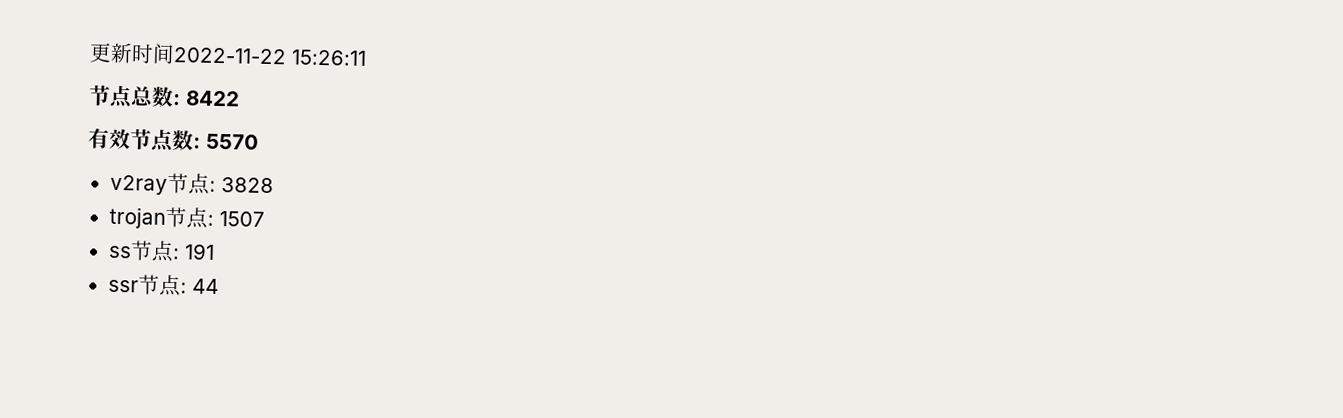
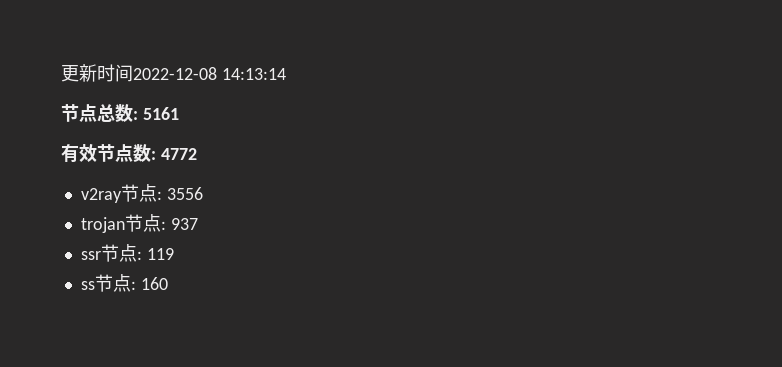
[173,47,367,66] 2022-11-22 15:26:11 -> [133,67,286,80] 2022-12-08 14:13:14
[185,90,240,107] 8422 -> [142,107,179,120] 5161
[206,133,259,150] 5570 -> [160,148,197,160] 4772
[220,177,274,194] 3828 -> [166,187,203,200] 3556
[218,210,265,227] [107,240,215,263] [107,274,219,297] 1507 // ss节点: 191 // ssr节点: 44 -> [170,218,198,230] [80,244,174,262] [80,274,168,292] 937 // ssr节点: 119 // ss节点: 160

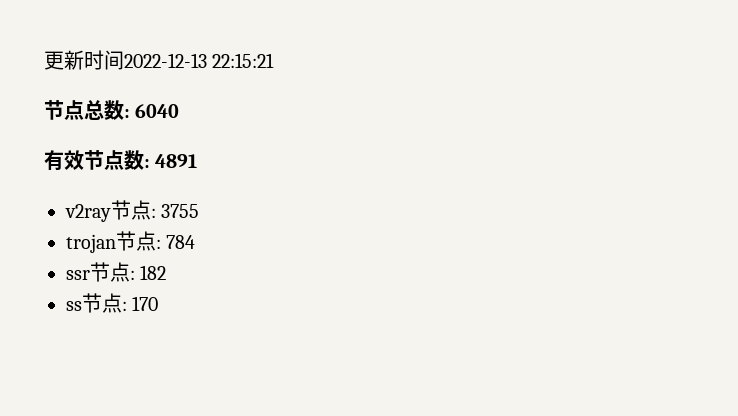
[133,67,286,80] 2022-12-08 14:13:14 -> [124,53,275,68] 2022-12-13 22:15:21
[142,107,179,120] 5161 -> [135,104,180,118] 6040
[160,148,197,160] 4772 -> [155,154,198,168] 4891
[166,187,203,200] 3556 -> [161,204,200,218] 3755
[170,218,198,230] 937 -> [166,235,196,249] 784
[146,248,174,260] 119 -> [140,265,167,280] 182
[140,277,168,290] 160 -> [132,296,159,311] 170

